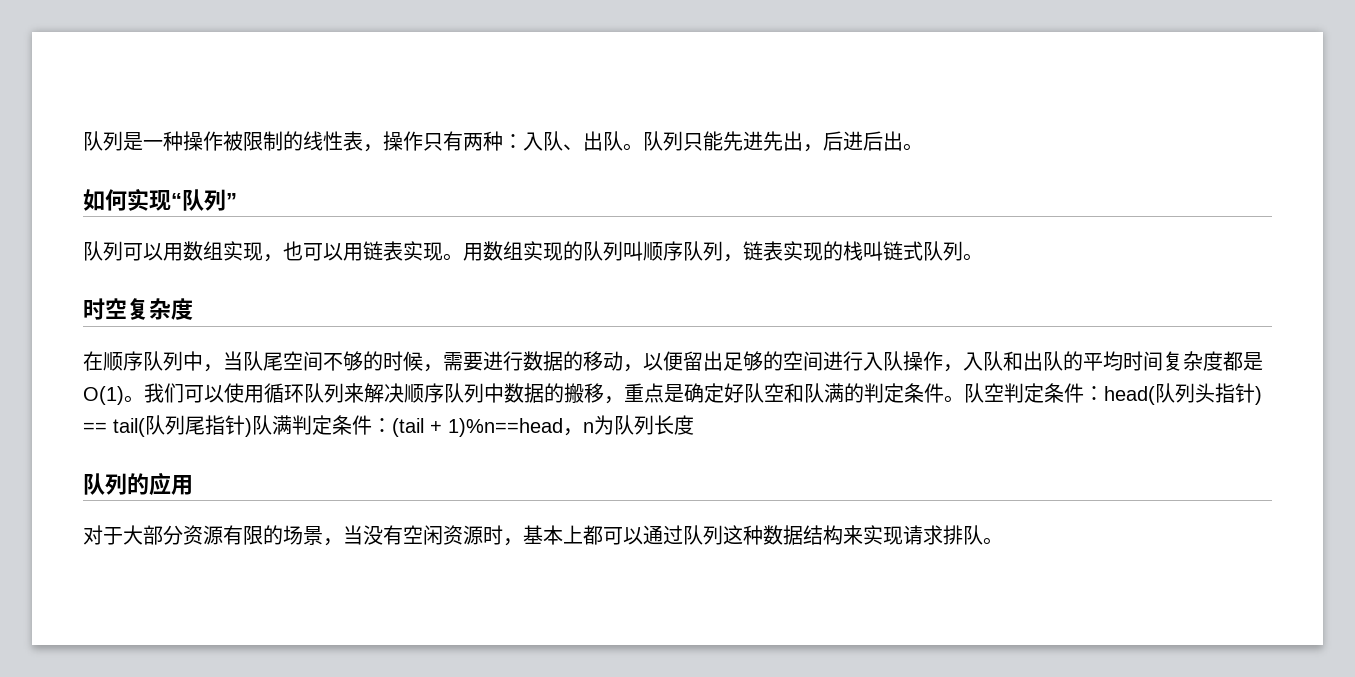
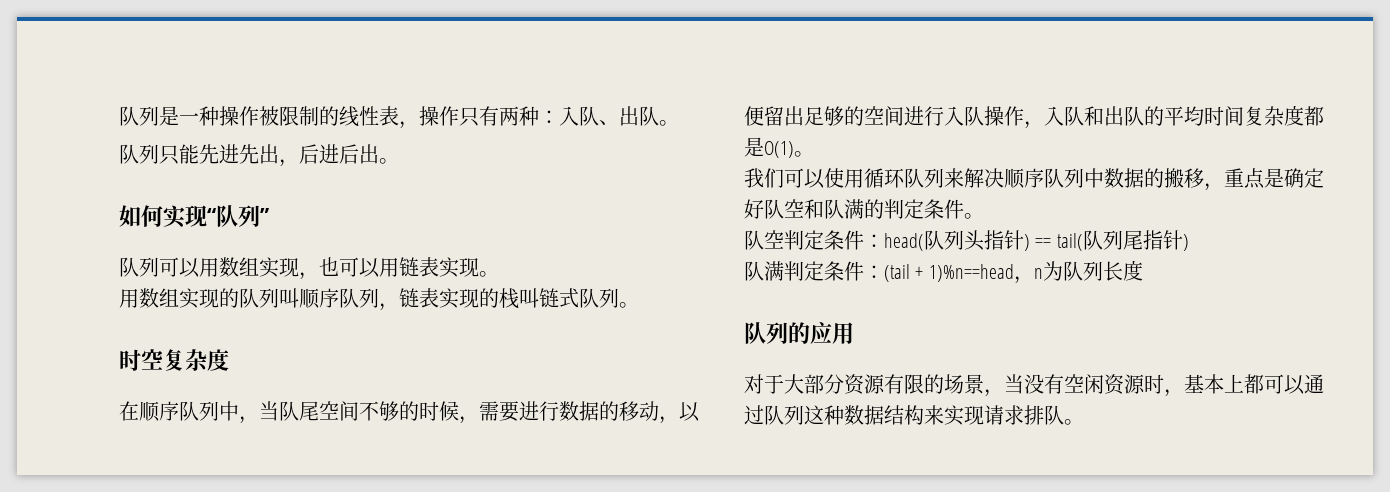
(643, 147) none -> (679, 123) //
(463, 257) none -> (499, 274) //
(144, 399) none -> (814, 154) //
(964, 399) none -> (984, 216) //
(252, 427) none -> (1189, 242) //

